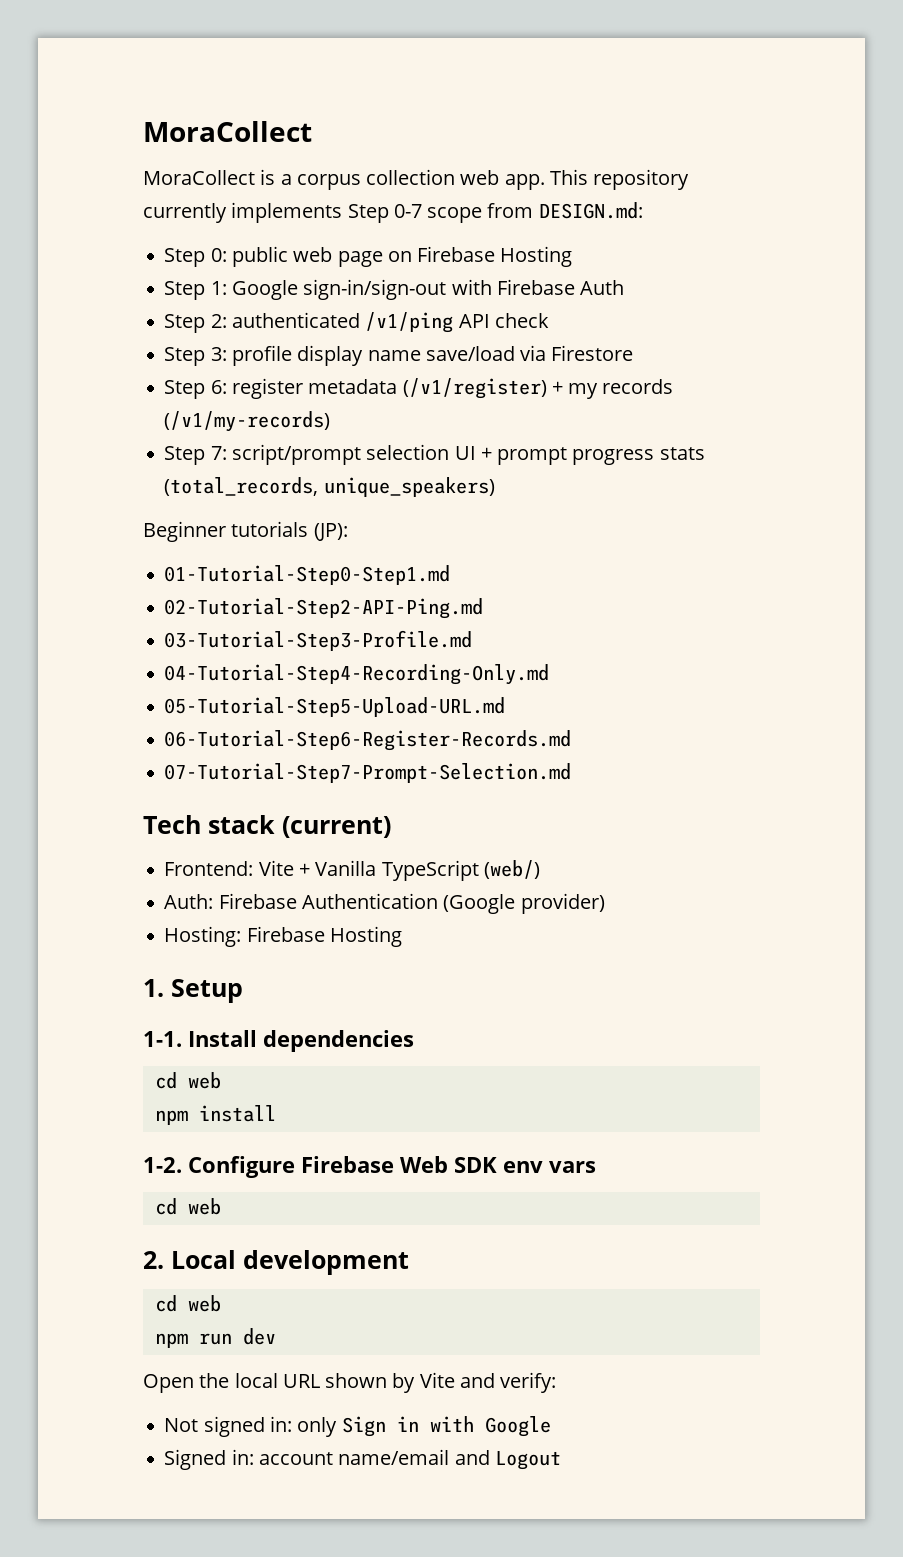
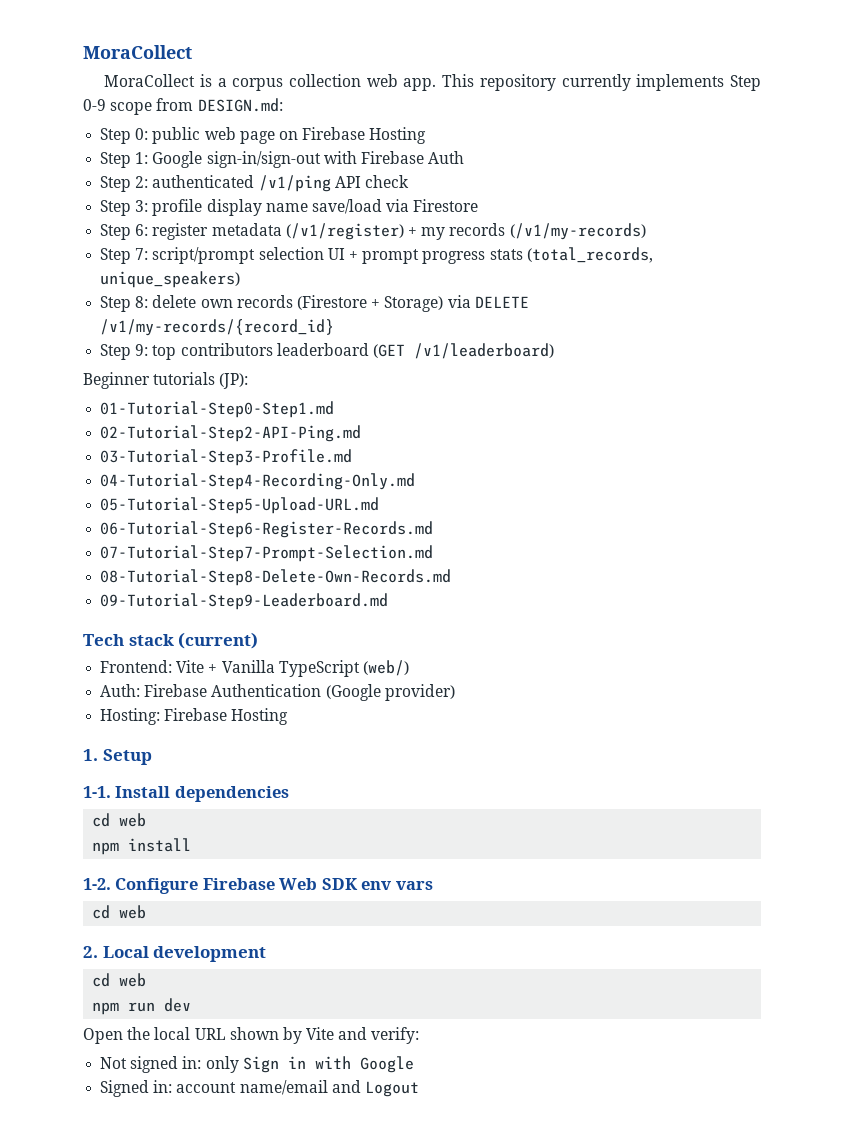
[393,204,422,218] 0-7 -> [83,99,106,111] 0-9
(495, 487) none -> [100,295,529,312] [100,319,335,336] [100,343,554,360] // Step 8: delete own records (Firestore + Storage) via DELETE /v1/my-records/{record_id} // Step 9: top contributors leaderboard (GET /v1/leaderboard)
(572, 773) none -> [100,569,452,586] [100,593,389,610] // 08-Tutorial-Step8-Delete-Own-Records.md // 09-Tutorial-Step9-Leaderboard.md

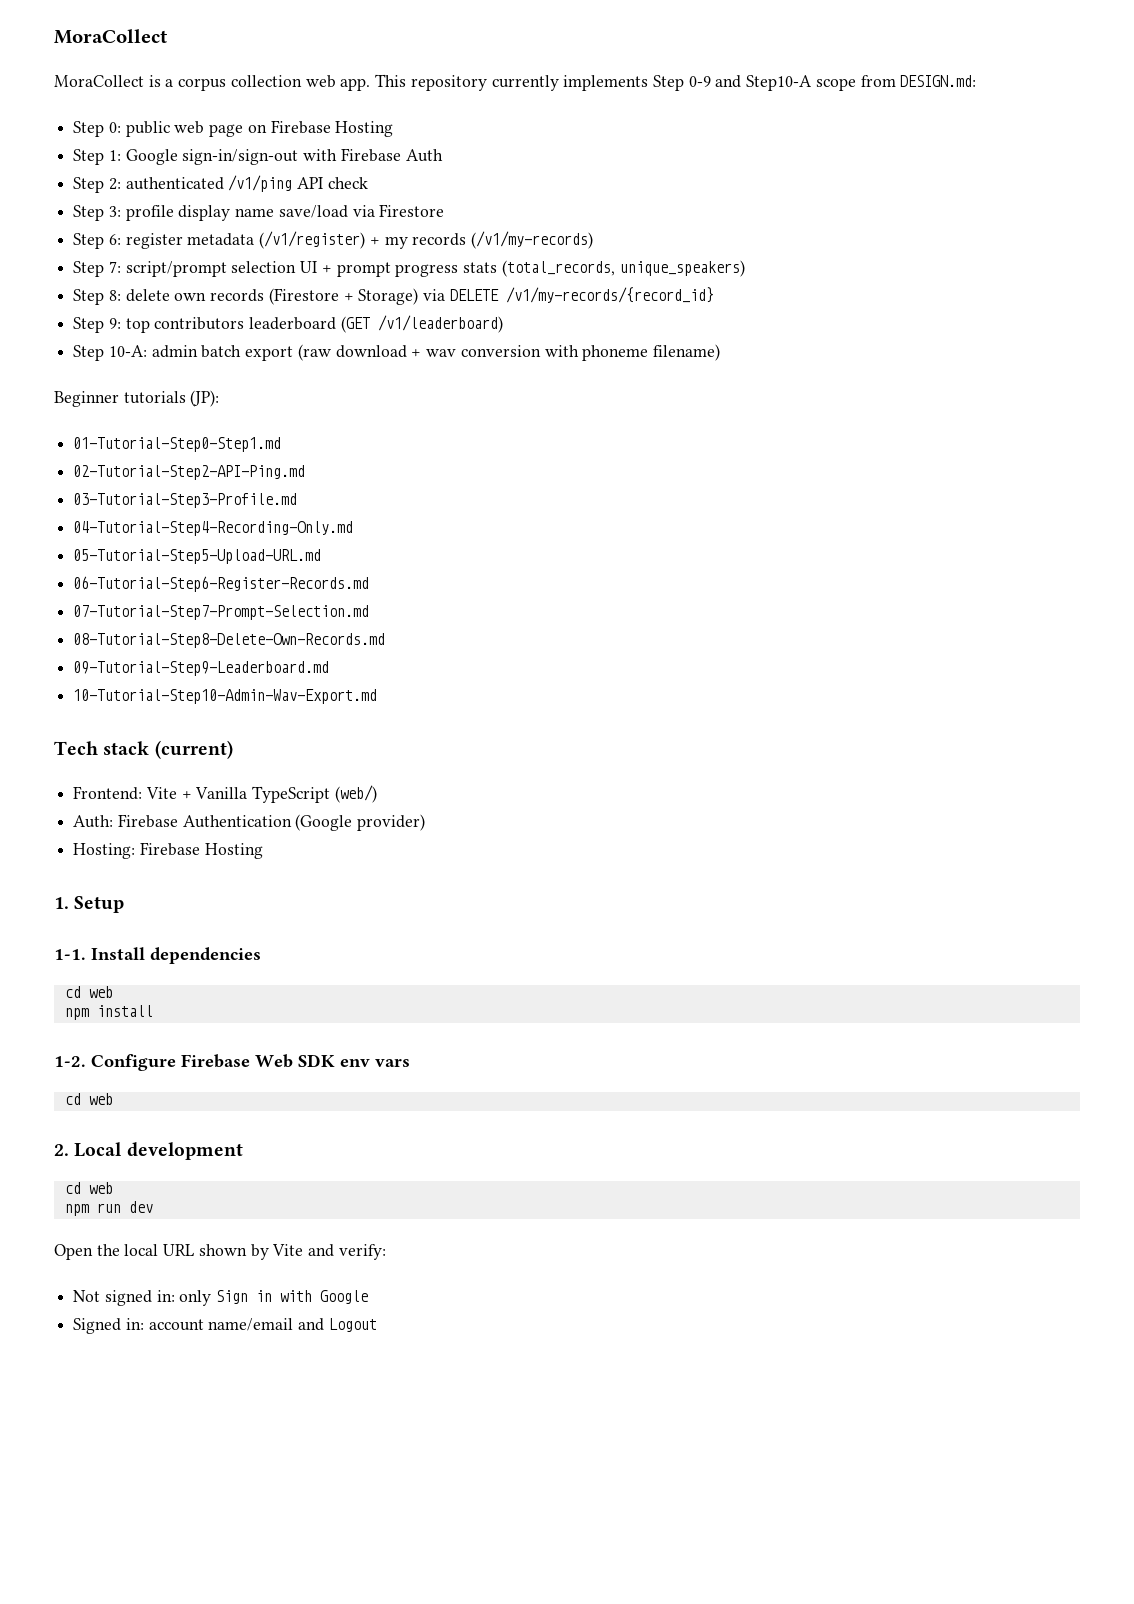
(106, 105) none -> [715,75,813,91] and Step10-A
(554, 351) none -> [73,344,720,361] // Step 10-A: admin batch export (raw download + wav conversion with phoneme filename)
(389, 601) none -> [73,689,378,704] // 10-Tutorial-Step10-Admin-Wav-Export.md

